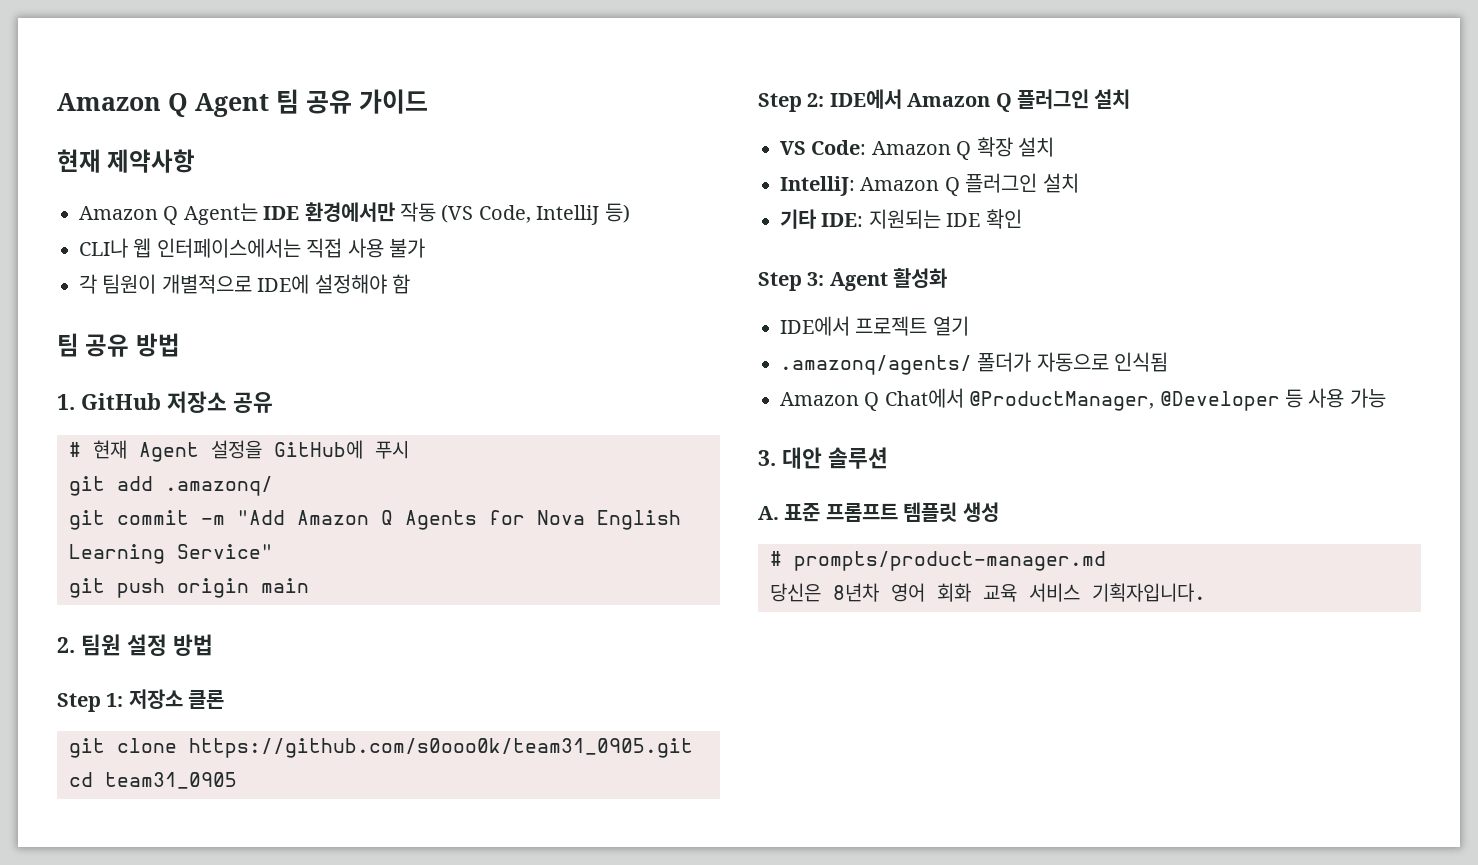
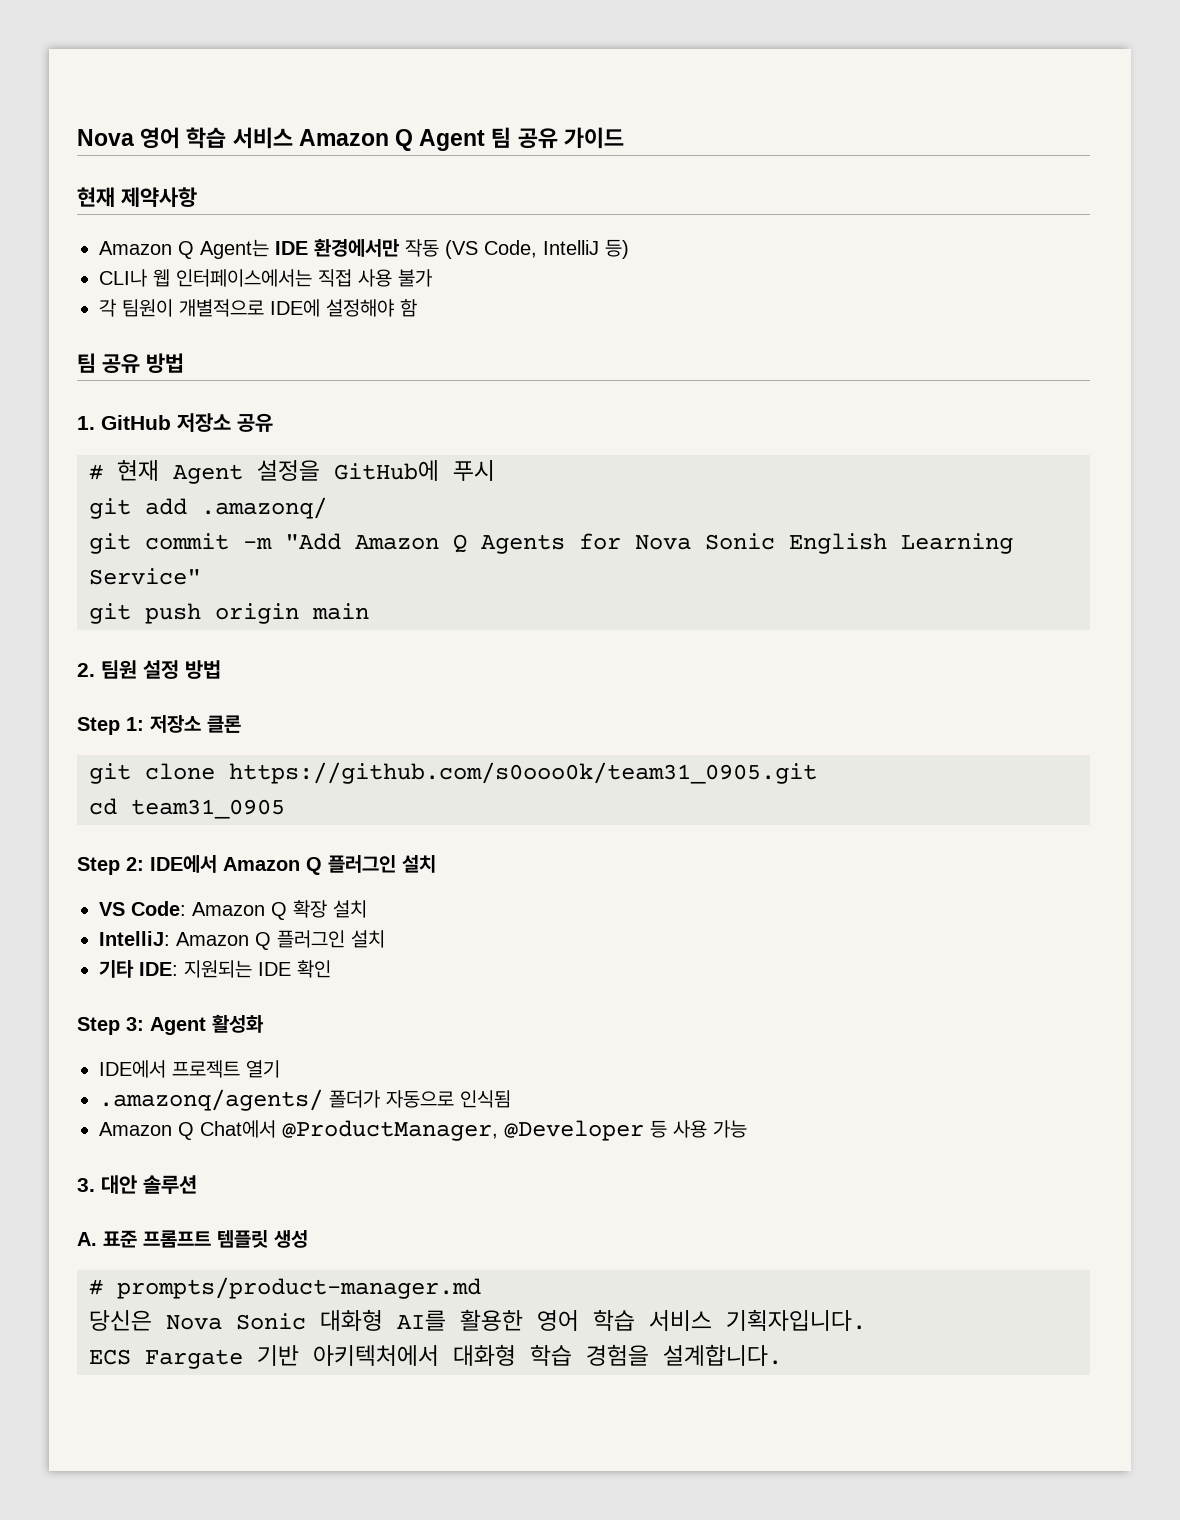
(57, 102) none -> [77,127,293,149] Nova 영어 학습 서비스
(585, 517) none -> [705,533,775,550] Sonic
[833,583,1206,602] 8년차 영어 회화 교육 서비스 기획자입니다. -> [166,1309,866,1331] [89,1344,782,1369] Nova Sonic 대화형 AI를 활용한 영어 학습 서비스 기획자입니다. // ECS Fargate 기반 아키텍처에서 대화형 학습 경험을 설계합니다.

